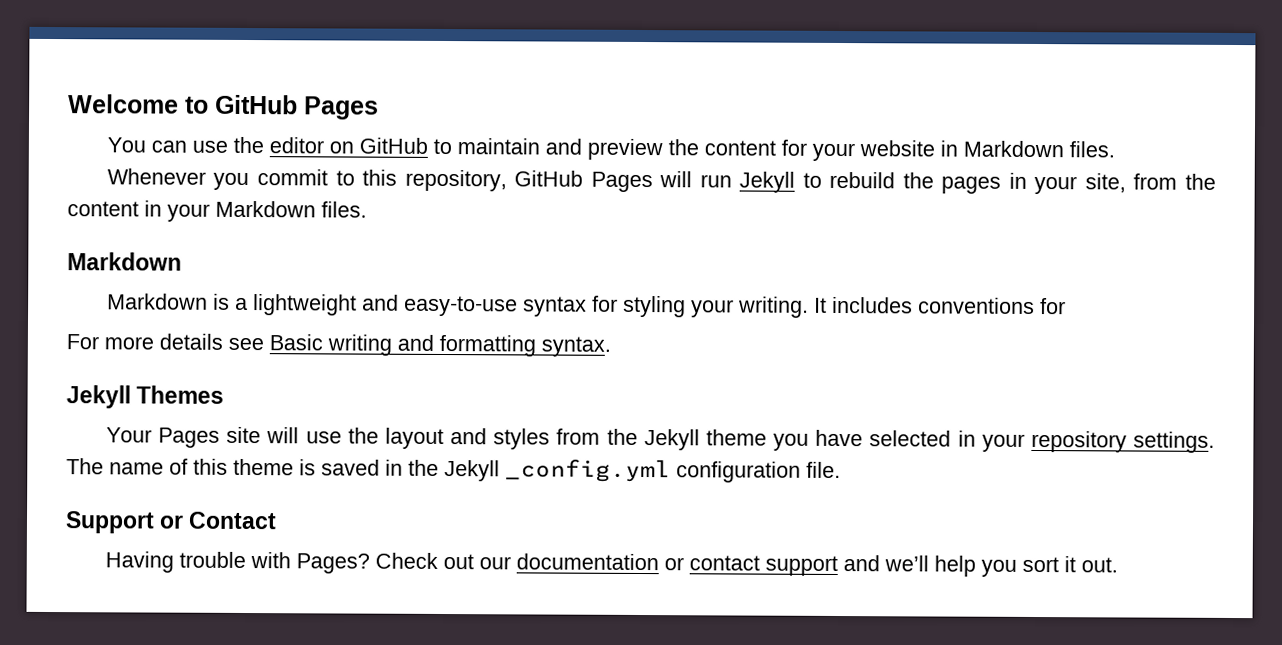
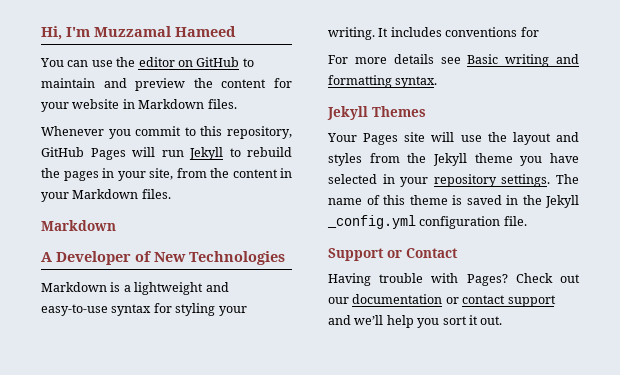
[68,94,379,120] Welcome to GitHub Pages -> [41,26,236,40] Hi, I'm Muzzamal Hameed
(182, 261) none -> [41,251,285,265] // A Developer of New Technologies

